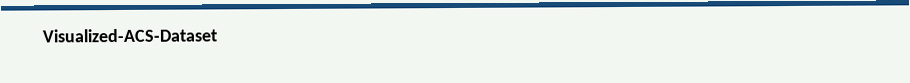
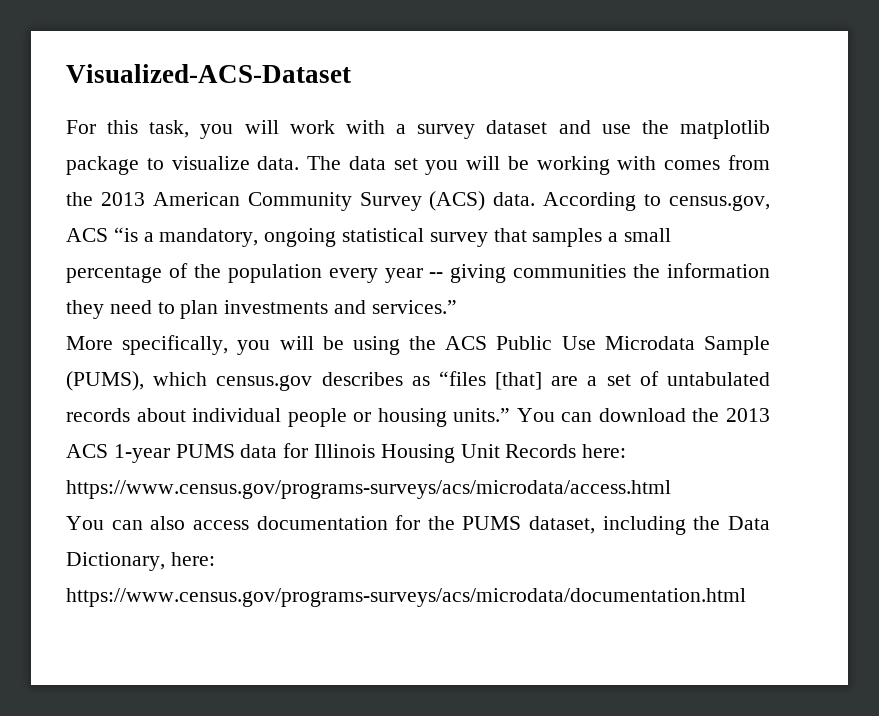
(217, 35) none -> [66,120,770,139] [66,155,770,175] [66,191,771,211] [66,227,672,247] [66,263,770,283] [66,300,457,319] [66,335,770,355] [66,371,770,391] [66,408,770,427] [66,443,627,463] [66,480,671,499] [66,515,770,535] [66,552,215,571] [66,588,746,607] // For this task, you will work with a survey dataset and use the matplotlib package to visualize data. The data set you will be working with comes from the 2013 American Community Survey (ACS) data. According to census.gov, ACS “is a mandatory, ongoing statistical survey that samples a small percentage of the population every year -- giving communities the information they need to plan investments and services.” // More specifically, you will be using the ACS Public Use Microdata Sample (PUMS), which census.gov describes as “files [that] are a set of untabulated records about individual people or housing units.” You can download the 2013 ACS 1-year PUMS data for Illinois Housing Unit Records here: https://www.census.gov/programs-surveys/acs/microdata/access.html // You can also access documentation for the PUMS dataset, including the Data Dictionary, here: https://www.census.gov/programs-surveys/acs/microdata/documentation.html

